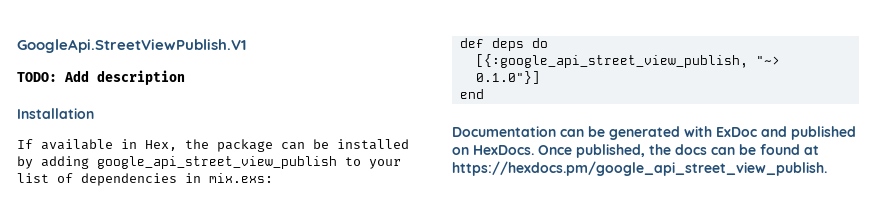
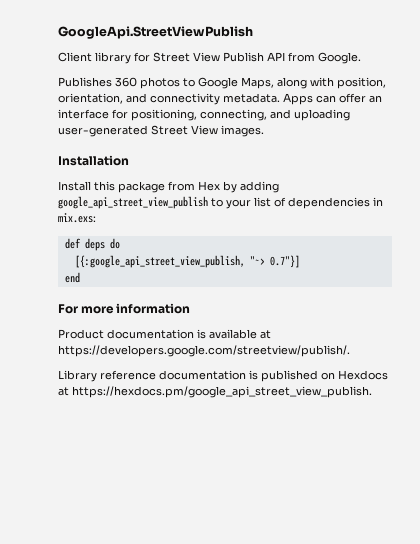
[17,39,246,53] [17,70,185,85] [17,108,94,119] [17,139,409,152] GoogleApi.StreetViewPublish.V1 // TODO: Add description // Installation // If available in Hex, the package can be installed -> [58,26,253,39] [58,52,361,64] [58,77,386,89] [58,93,382,105] [58,109,350,121] [58,125,264,137] [58,155,129,166] [58,181,220,193] GoogleApi.StreetViewPublish // Client library for Street View Publish API from Google. // Publishes 360 photos to Google Maps, along with position, orientation, and connectivity metadata. Apps can offer an interface for positioning, connecting, and uploading user-generated Street View images. // Installation // Install this package from Hex
[475,71,540,84] 0.1.0"}] -> [269,255,300,268] 0.7"}]
[452,126,856,140] [452,144,800,158] Documentation can be generated with ExDoc and published on HexDocs. Once published, the docs can be found -> [58,303,191,314] [58,329,271,339] [58,345,350,357] [58,370,388,382] For more information // Product documentation is available at https://developers.google.com/streetview/publish/. // Library reference documentation is published on Hexdocs

